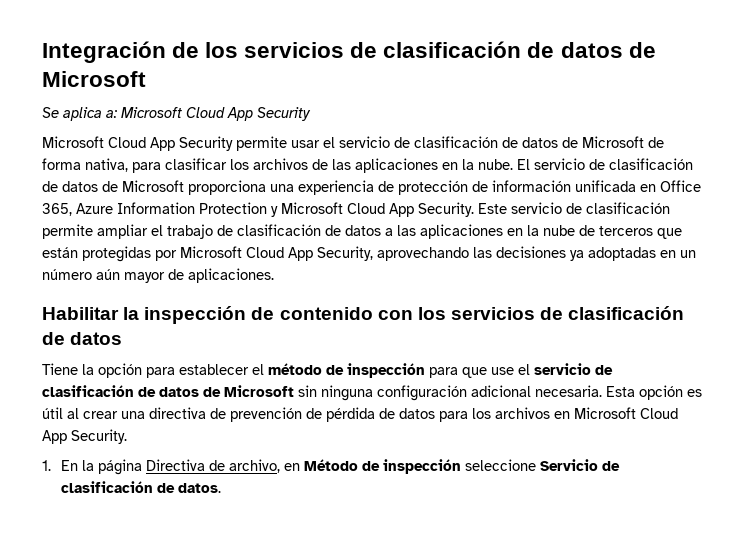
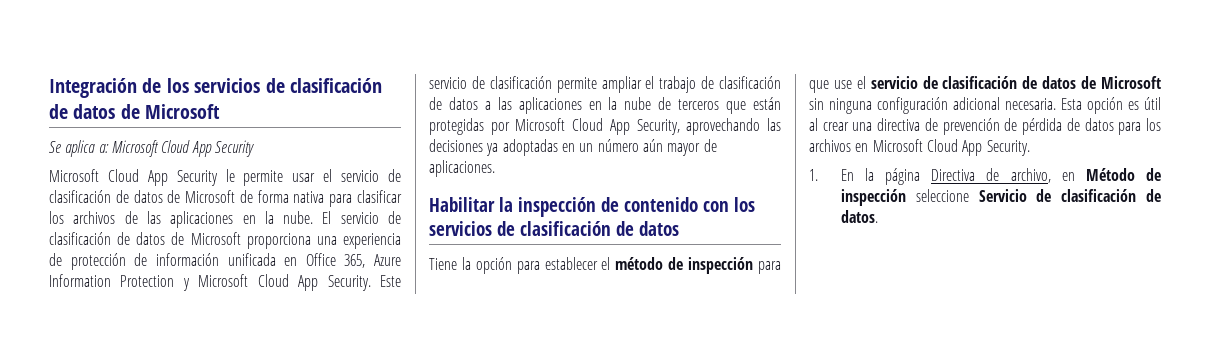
(233, 143) none -> [225,169,235,182] le
[85,158,128,172] nativa, -> [293,191,325,203] nativa

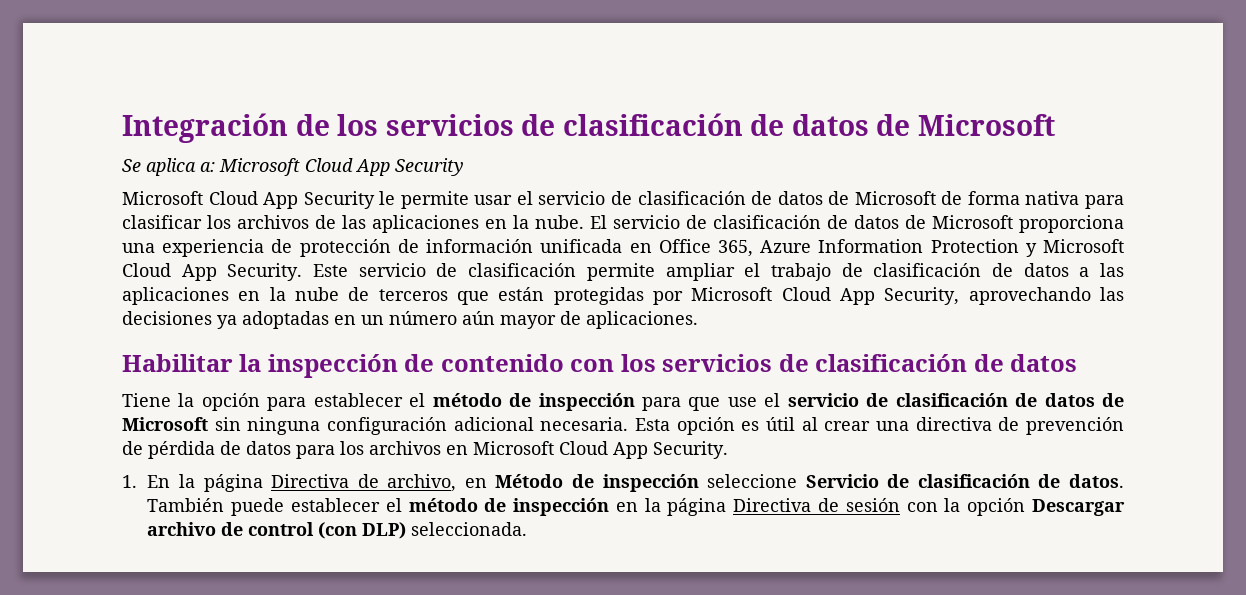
(878, 216) none -> [147,498,1125,516] [147,522,528,539] También puede establecer el método de inspección en la página Directiva de sesión con la opción Descargar archivo de control (con DLP) seleccionada.

